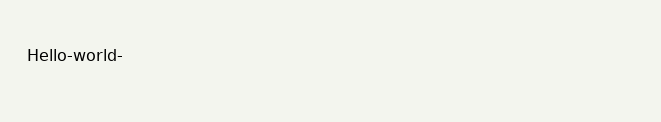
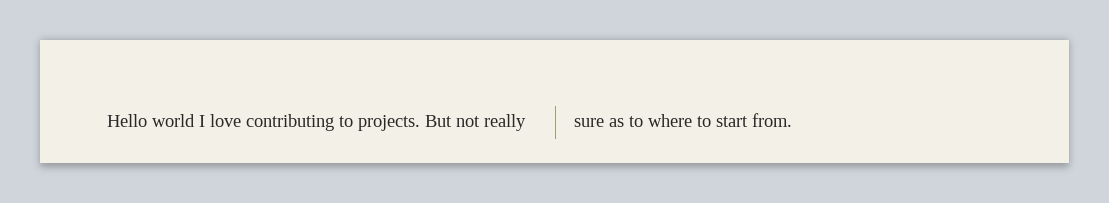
[27,49,123,61] Hello-world- -> [107,113,792,131] Hello world I love contributing to projects. But not really sure as to where to start from.

